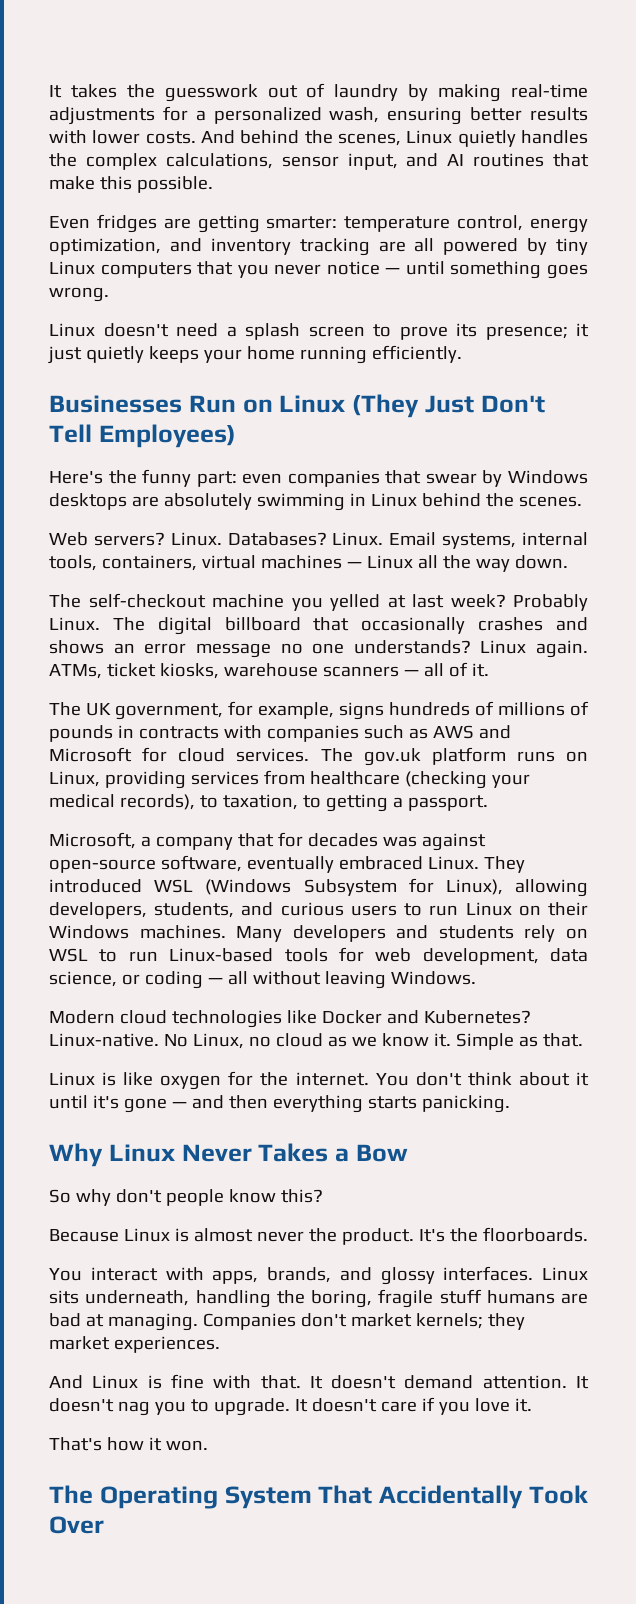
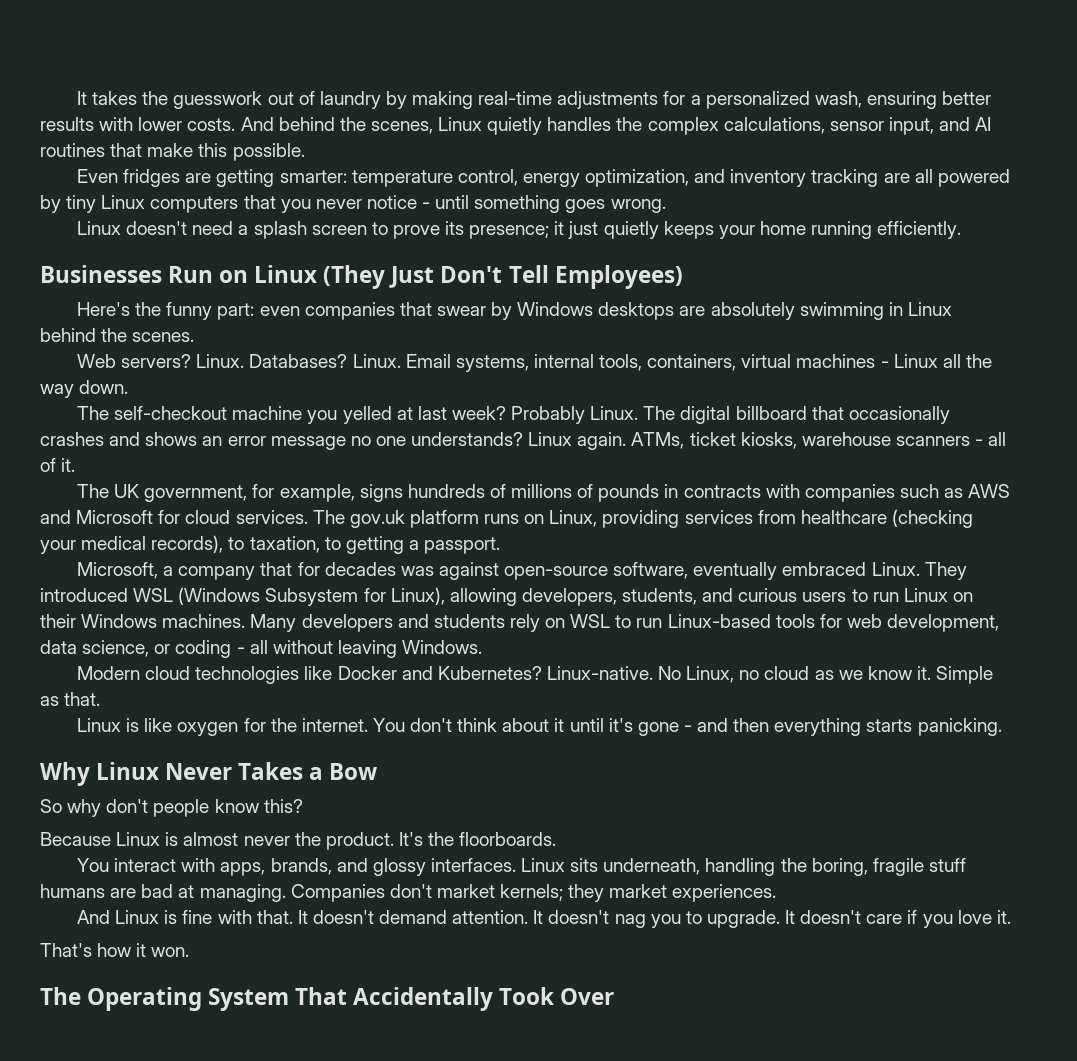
[385,268,401,274] — -> [422,202,431,209] -
[346,562,362,568] — -> [880,361,889,368] -
[403,670,419,676] — -> [975,439,984,446] -
[207,978,223,984] — -> [236,647,245,654] -
[171,1102,187,1108] — -> [683,725,692,732] -

